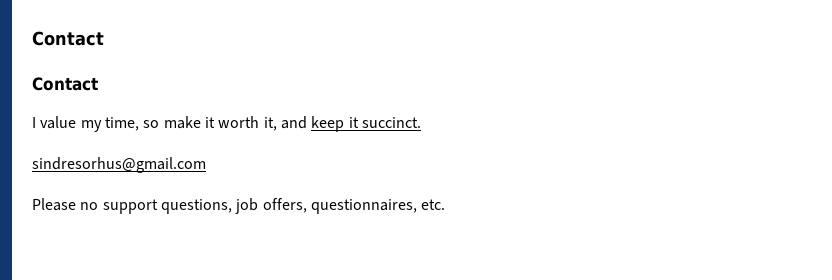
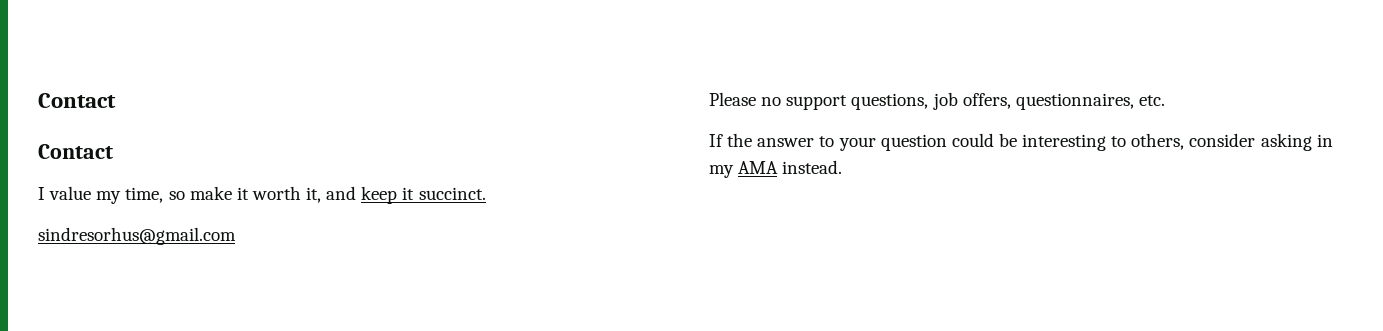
(446, 204) none -> [709,133,1333,151] [709,160,843,178] // If the answer to your question could be interesting to others, consider asking in my AMA instead.

